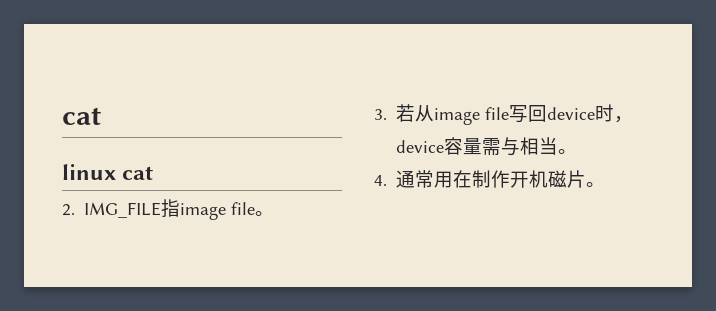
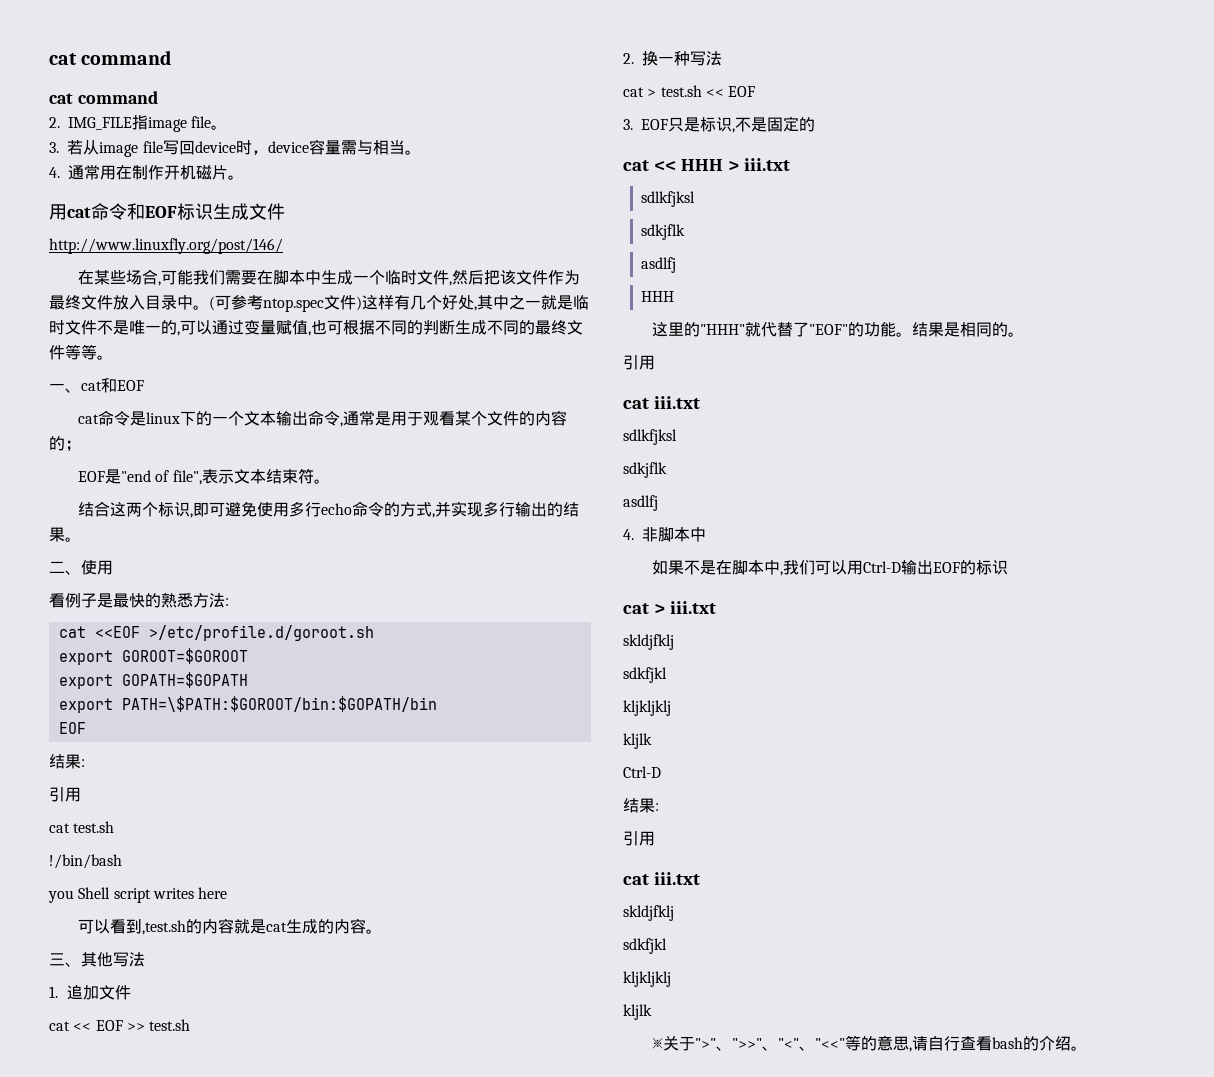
[62,107,101,125] [62,164,154,180] cat // linux cat -> [49,50,172,65] [49,91,158,104] cat command // cat command
(606, 184) none -> [49,203,285,220] [49,238,283,254] [77,269,580,286] [49,295,589,312] [49,320,583,336] [49,344,113,360] [49,378,144,393] [77,410,567,427] [49,436,81,452] [77,468,330,485] [77,501,579,518] [49,527,81,542] [49,560,113,575] [49,592,229,608] [58,625,374,641] [58,648,248,665] [58,672,248,689] [58,696,437,713] [58,722,86,734] [49,754,85,769] [49,787,81,802] [49,821,115,833] [49,854,122,869] [48,887,228,903] [77,918,382,935] [49,952,145,967] [49,985,132,1000] [49,1019,191,1031] [623,51,722,66] [623,85,756,97] [623,116,816,133] [623,158,790,171] [641,191,696,207] [641,224,686,240] [641,257,677,273] [641,291,675,302] [651,322,1024,337] [623,355,655,370] [623,396,700,409] [623,429,677,445] [623,462,667,478] [623,495,658,511] [623,527,706,542] [651,560,1008,576] [623,601,716,614] [623,634,674,650] [623,667,667,683] [623,700,671,716] [623,733,652,749] [623,766,661,778] [623,798,659,813] [623,831,655,846] [623,872,700,885] [623,905,674,921] [623,938,667,954] [623,971,671,987] [623,1004,652,1020] [651,1035,1087,1052] // 用cat命令和EOF标识生成文件 // http://www.linuxfly.org/post/146/ // 在某些场合,可能我们需要在脚本中生成一个临时文件,然后把该文件作为最终文件放入目录中。(可参考ntop.spec文件)这样有几个好处,其中之一就是临时文件不是唯一的,可以通过变量赋值,也可根据不同的判断生成不同的最终文件等等。 // 一、cat和EOF // cat命令是linux下的一个文本输出命令,通常是用于观看某个文件的内容的； // EOF是"end of file",表示文本结束符。 // 结合这两个标识,即可避免使用多行echo命令的方式,并实现多行输出的结果。 // 二、使用 // 看例子是最快的熟悉方法: // cat <<EOF >/etc/profile.d/goroot.sh // export GOROOT=$GOROOT // export GOPATH=$GOPATH // export PATH=\$PATH:$GOROOT/bin:$GOPATH/bin // EOF // 结果: // 引用 // cat test.sh // !/bin/bash // you Shell script writes here // 可以看到,test.sh的内容就是cat生成的内容。 // 三、其他写法 // 1.追加文件 // cat << EOF >> test.sh // 2.换一种写法 // cat > test.sh << EOF // 3. EOF只是标识,不是固定的 // cat << HHH > iii.txt // sdlkfjksl // sdkjflk // asdlfj // HHH // 这里的"HHH"就代替了"EOF"的功能。结果是相同的。 // 引用 // cat iii.txt // sdlkfjksl // sdkjflk // asdlfj // 4.非脚本中 // 如果不是在脚本中,我们可以用Ctrl-D输出EOF的标识 // cat > iii.txt // skldjfklj // sdkfjkl // kljkljklj // kljlk // Ctrl-D // 结果: // 引用 // cat iii.txt // skldjfklj // sdkfjkl // kljkljklj // kljlk // ※关于">"、">>"、"<"、"<<"等的意思,请自行查看bash的介绍。

